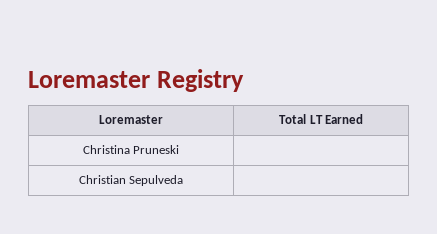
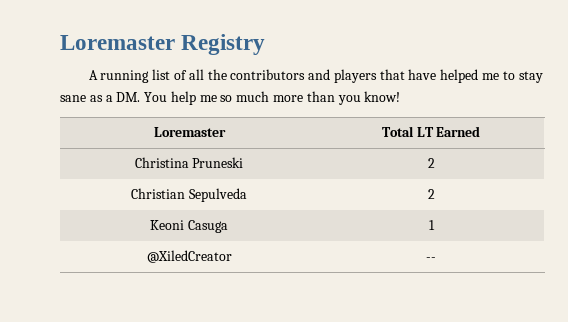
(244, 80) none -> [88,69,543,83] [60,91,401,105] // A running list of all the contributors and players that have helped me to stay sane as a DM. You help me so much more than you know!
(180, 149) none -> [427,158,435,168] 2
(184, 180) none -> [427,189,435,199] [150,220,228,233] [428,220,435,230] [146,250,232,263] [426,257,437,261] 2 // Keoni Casuga | 1 // @XiledCreator | --

